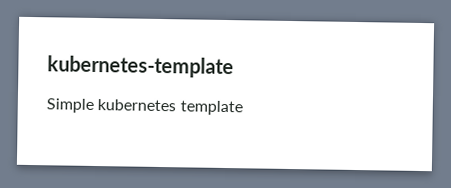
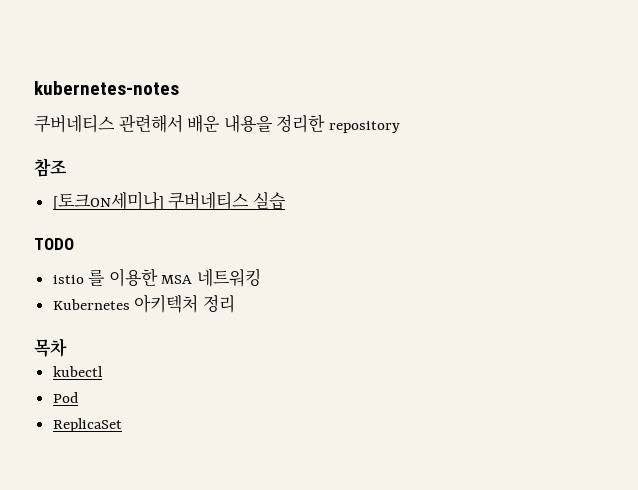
[47,55,234,79] [46,98,243,116] kubernetes-template // Simple kubernetes template -> [34,81,179,95] [34,114,400,133] [34,158,67,177] [52,191,286,210] [34,238,74,250] [52,268,262,287] [52,294,235,313] [34,338,67,357] [52,366,103,377] [52,392,78,403] [52,418,122,432] kubernetes-notes // 쿠버네티스 관련해서 배운 내용을 정리한 repository // 참조 // [토크ON세미나] 쿠버네티스 실습 // TODO // istio 를 이용한 MSA 네트워킹 // Kubernetes 아키텍처 정리 // 목차 // kubectl // Pod // ReplicaSet

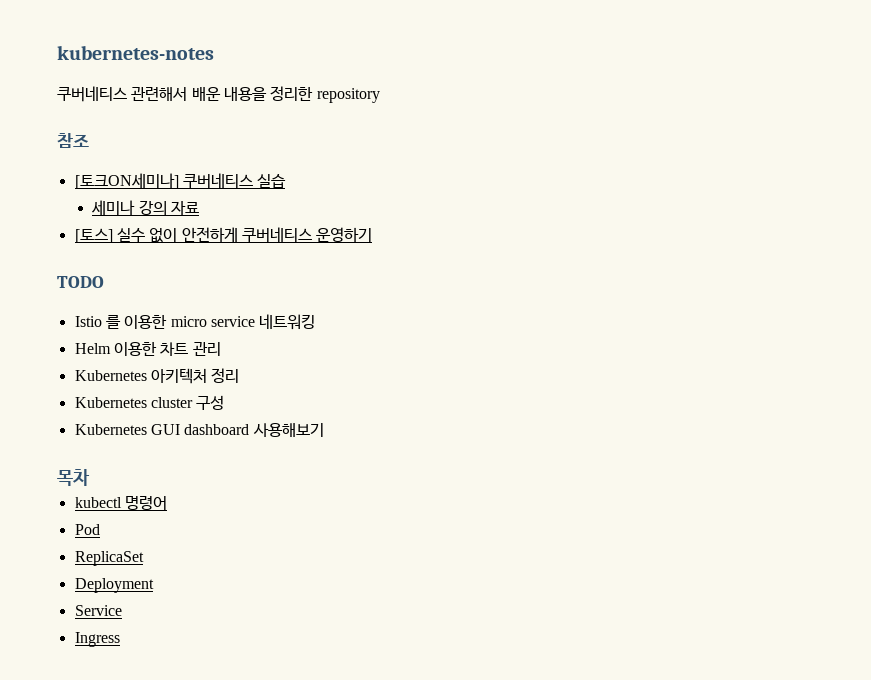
(286, 201) none -> [91,200,200,215] [74,227,373,243] // 세미나 강의 자료 // [토스] 실수 없이 안전하게 쿠버네티스 운영하기
[52,275,84,284] istio -> [74,316,102,327] Istio
[161,275,193,284] MSA -> [170,316,255,327] micro service
(262, 278) none -> [74,341,221,356] // Helm 이용한 차트 관리
(235, 304) none -> [74,395,225,410] [74,423,324,437] // Kubernetes cluster 구성 // Kubernetes GUI dashboard 사용해보기
(103, 371) none -> [124,496,167,510] 명령어
(122, 425) none -> [74,578,154,593] [74,605,122,616] [74,632,120,647] // Deployment // Service // Ingress

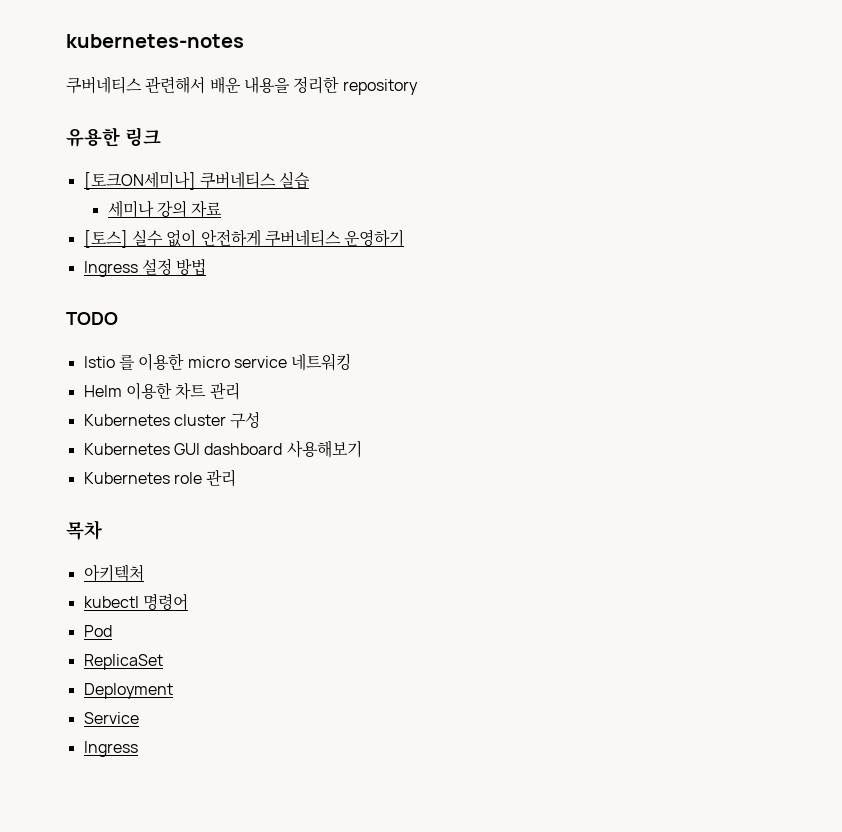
[57,133,89,148] 참조 -> [66,127,161,147] 유용한 링크
(373, 234) none -> [83,258,207,277] // Ingress 설정 방법
[74,368,240,384] // Kubernetes 아키텍처 정리 -> (240, 391) none
(324, 430) none -> [83,469,237,487] // Kubernetes role 관리
(90, 477) none -> [83,564,144,582] // 아키텍처

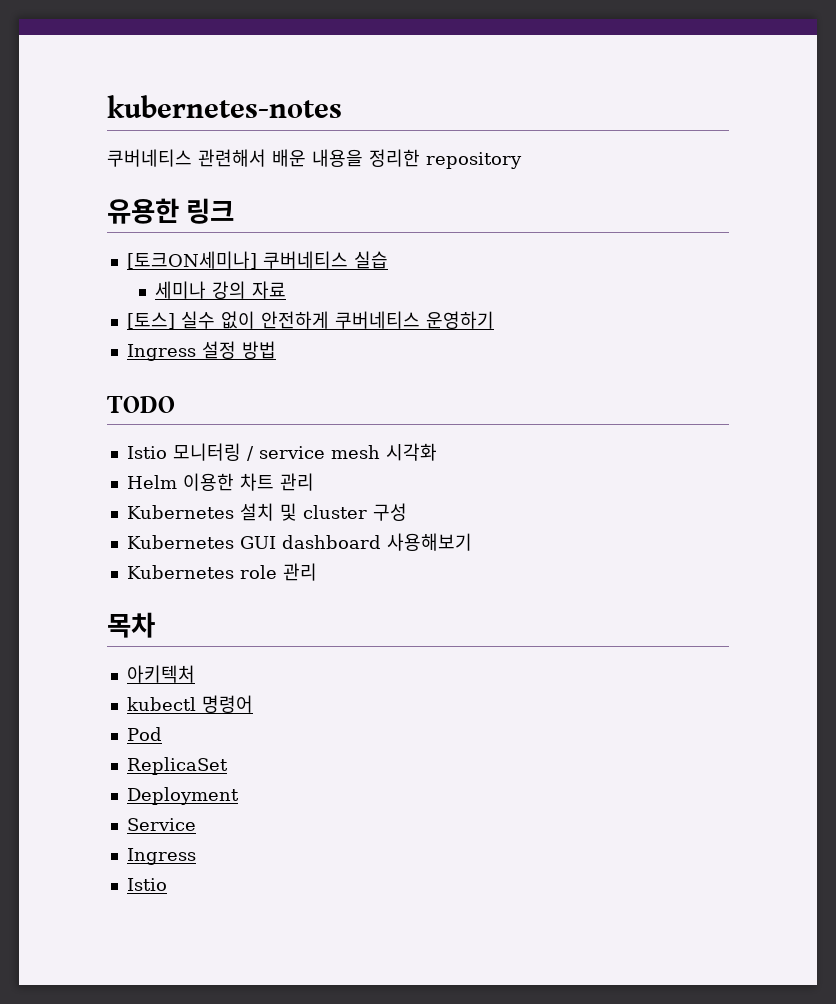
[118,353,352,371] 를 이용한 micro service 네트워킹 -> [172,443,437,461] 모니터링 / service mesh 시각화
(170, 420) none -> [239,503,297,521] 설치 및
(138, 749) none -> [126,878,167,891] // Istio

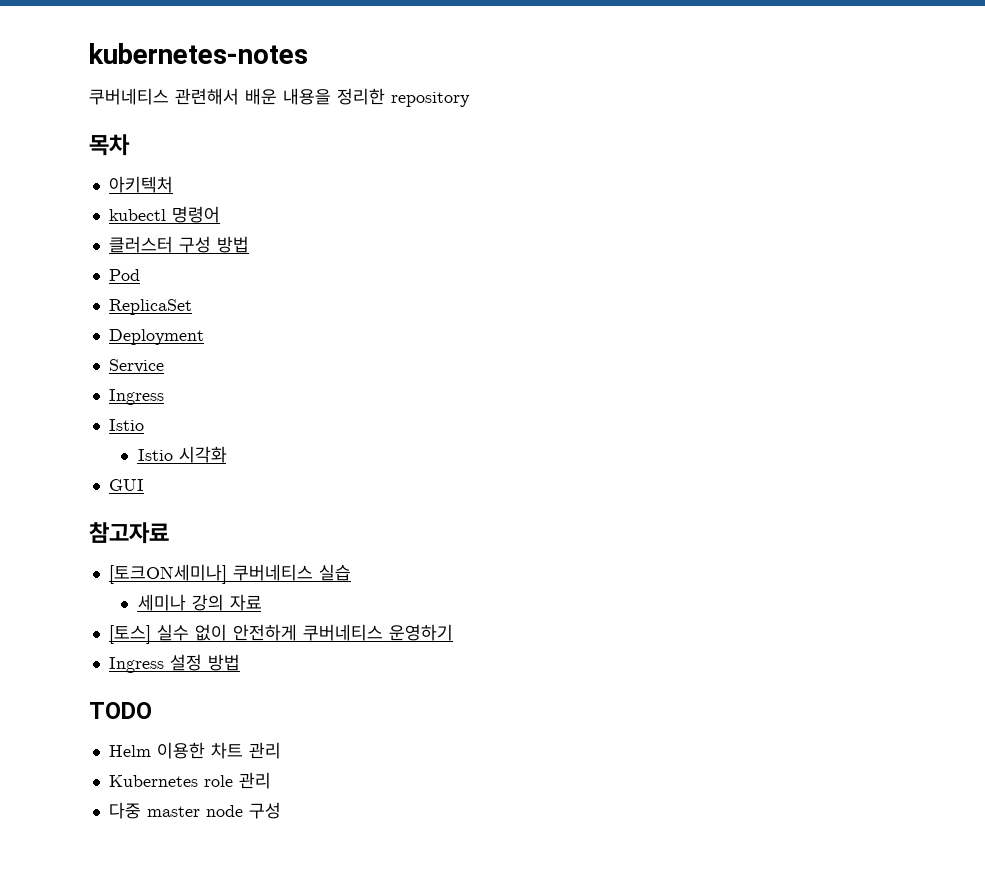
[107,198,235,224] 유용한 링크 -> [89,134,130,156] [108,176,173,193] [108,206,220,223] [108,236,249,253] [108,269,140,281] [108,299,192,315] [108,329,204,345] [108,359,164,373] [108,389,164,405] [108,419,144,431] [137,446,227,463] [108,479,144,491] [89,522,169,544] 목차 // 아키텍처 // kubectl 명령어 // 클러스터 구성 방법 // Pod // ReplicaSet // Deployment // Service // Ingress // Istio // Istio 시각화 // GUI // 참고자료
[126,443,437,461] [126,473,314,491] [126,503,407,521] [126,533,472,551] [126,563,317,581] [107,612,155,638] [126,665,195,683] [126,695,253,713] [126,727,162,741] [126,757,228,775] [126,787,239,805] [126,818,196,831] [126,848,196,865] [126,878,167,891] Istio 모니터링 / service mesh 시각화 // Helm 이용한 차트 관리 // Kubernetes 설치 및 cluster 구성 // Kubernetes GUI dashboard 사용해보기 // Kubernetes role 관리 // 목차 // 아키텍처 // kubectl 명령어 // Pod // ReplicaSet // Deployment // Service // Ingress // Istio -> [108,742,281,759] [108,772,271,789] [108,802,281,819] Helm 이용한 차트 관리 // Kubernetes role 관리 // 다중 master node 구성

